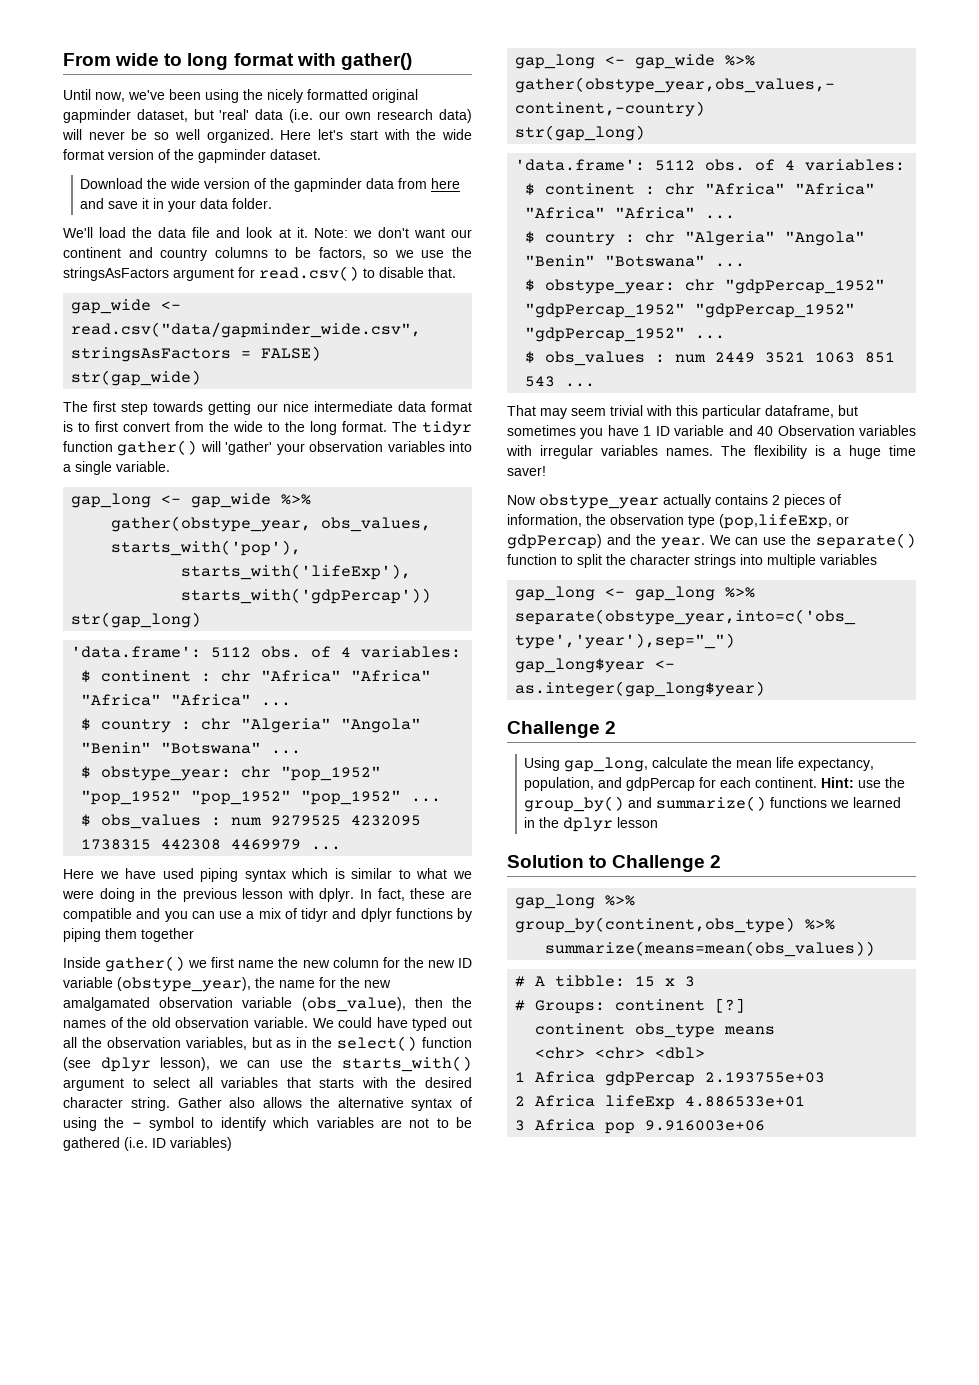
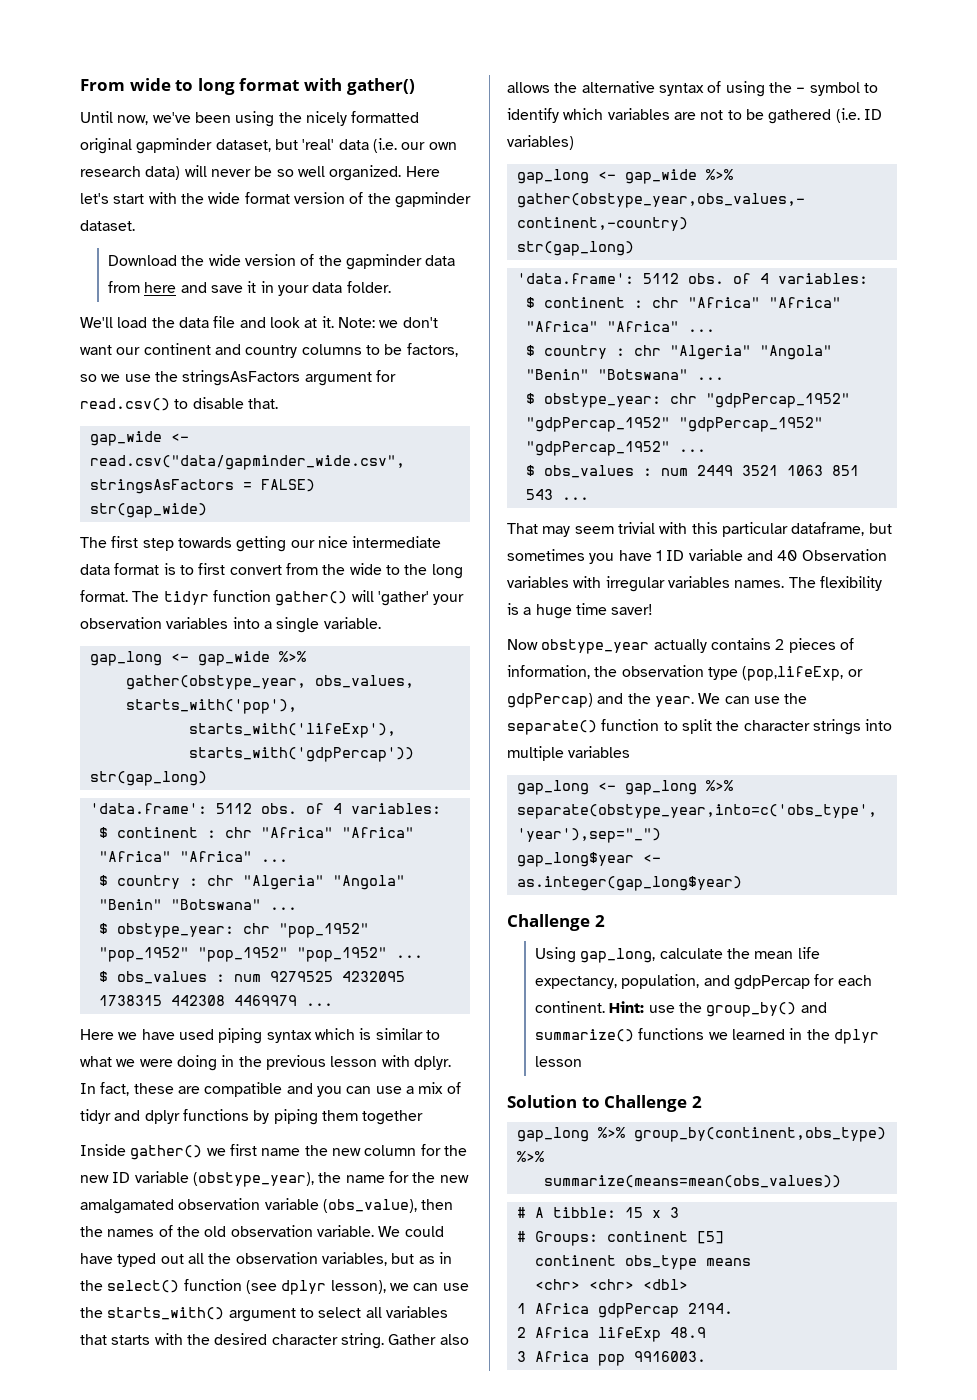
[715,998,746,1013] [?] -> [696,1231,724,1244] [5]
[705,1072,826,1083] 2.193755e+03 -> [687,1303,733,1314] 2194.
[685,1096,806,1107] 4.886533e+01 -> [669,1327,706,1338] 48.9
[645,1120,766,1131] 9.916003e+06 -> [633,1351,706,1362] 9916003.

